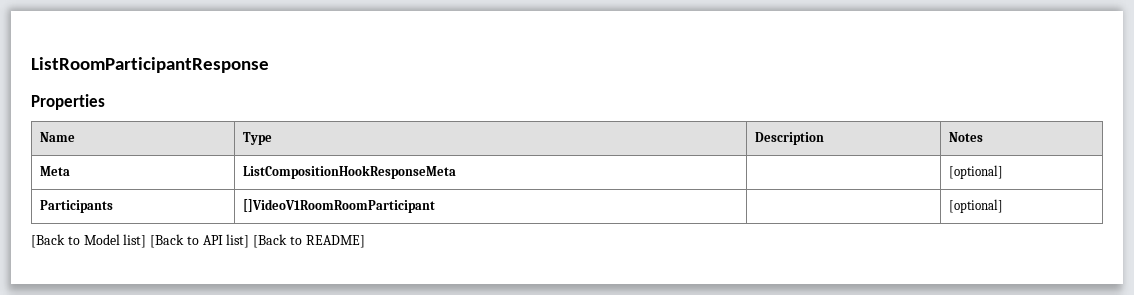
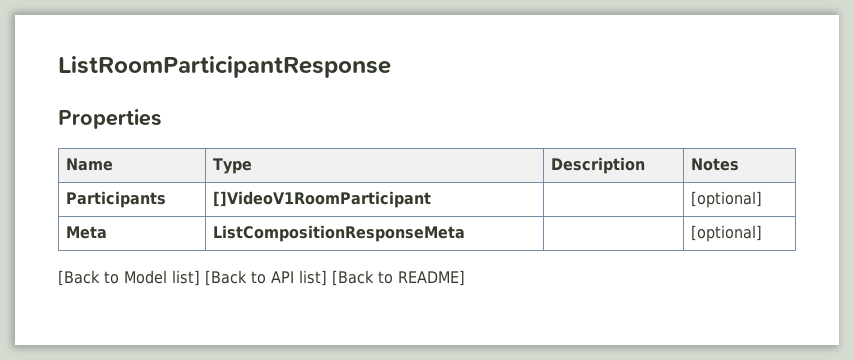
[40,166,71,176] [243,165,457,179] [949,165,1004,179] [40,200,114,213] [243,199,436,213] Meta | ListCompositionHookResponseMeta | | [optional] // Participants | []VideoV1RoomRoomParticipant -> [66,191,167,208] [213,191,432,208] [691,191,763,208] [66,226,108,239] [213,225,466,242] Participants | []VideoV1RoomParticipant | | [optional] // Meta | ListCompositionResponseMeta

